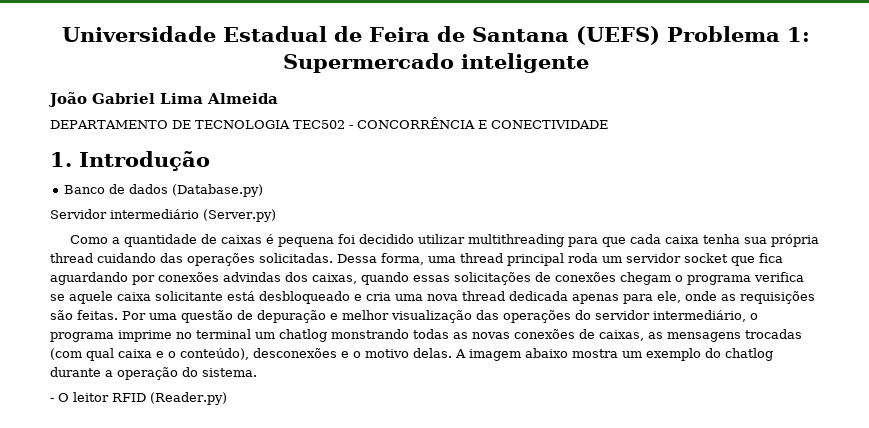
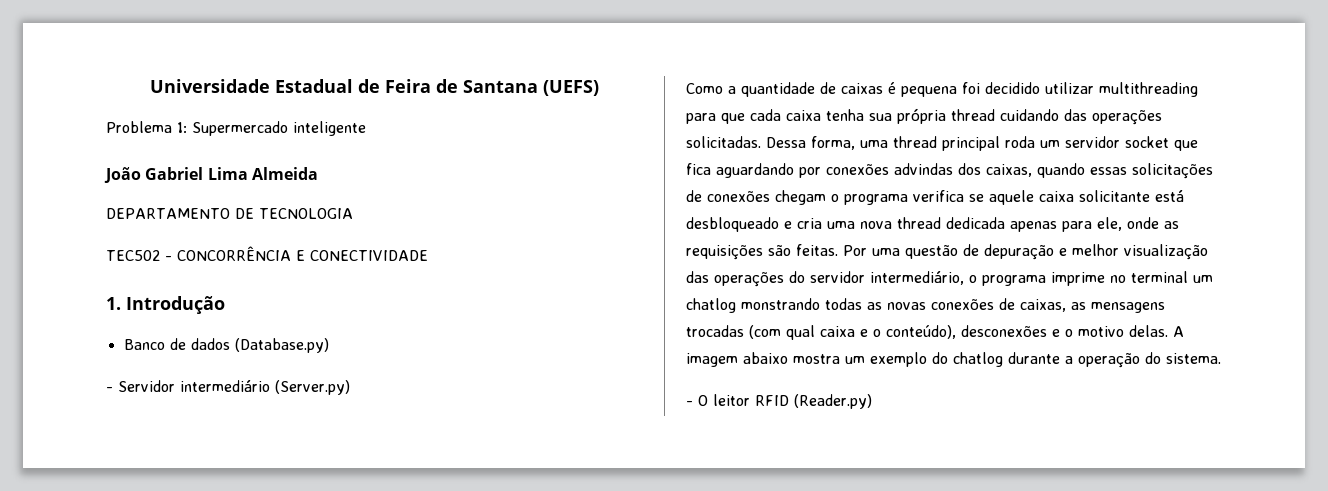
(660, 35) none -> (599, 88) //
(290, 124) none -> (353, 213) //
(264, 190) none -> [106,387,113,392] -

